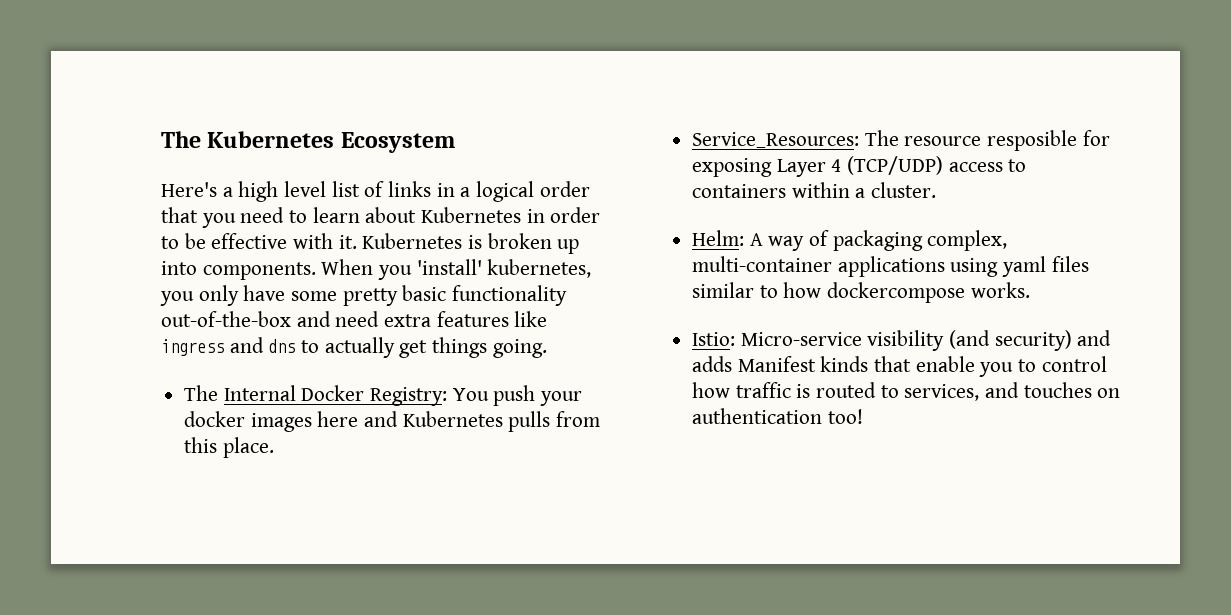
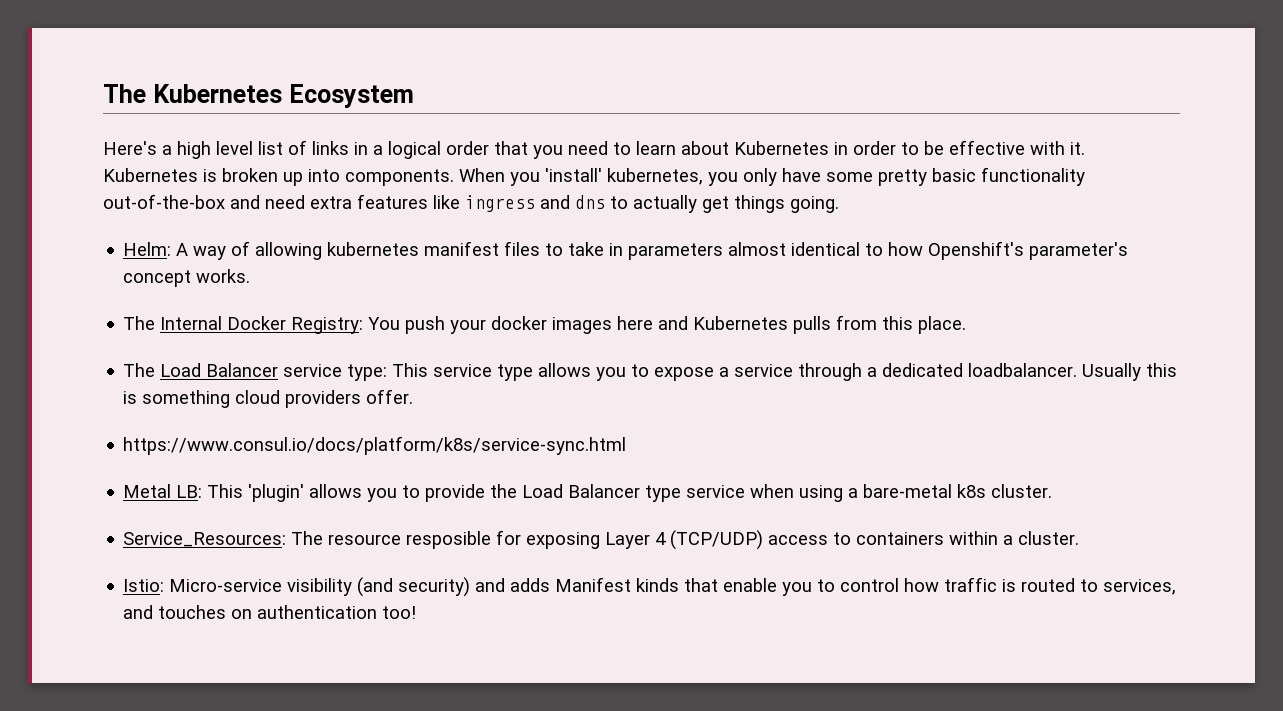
(547, 348) none -> [123,241,1129,260] [123,269,251,287] // Helm: A way of allowing kubernetes manifest files to take in parameters almost identical to how Openshift's parameter's concept works.
(274, 447) none -> [123,363,1178,381] [123,389,414,408] [123,436,627,455] [123,484,1053,502] // The Load Balancer service type: This service type allows you to expose a service through a dedicated loadbalancer. Usually this is something cloud providers offer. // https://www.consul.io/docs/platform/k8s/service-sync.html // Metal LB: This 'plugin' allows you to provide the Load Balancer type service when using a bare-metal k8s cluster.
[692,230,1008,251] [692,256,1089,277] [692,282,1030,303] // Helm: A way of packaging complex, multi-container applications using yaml files similar to how dockercompose works. -> (1080, 538) none

